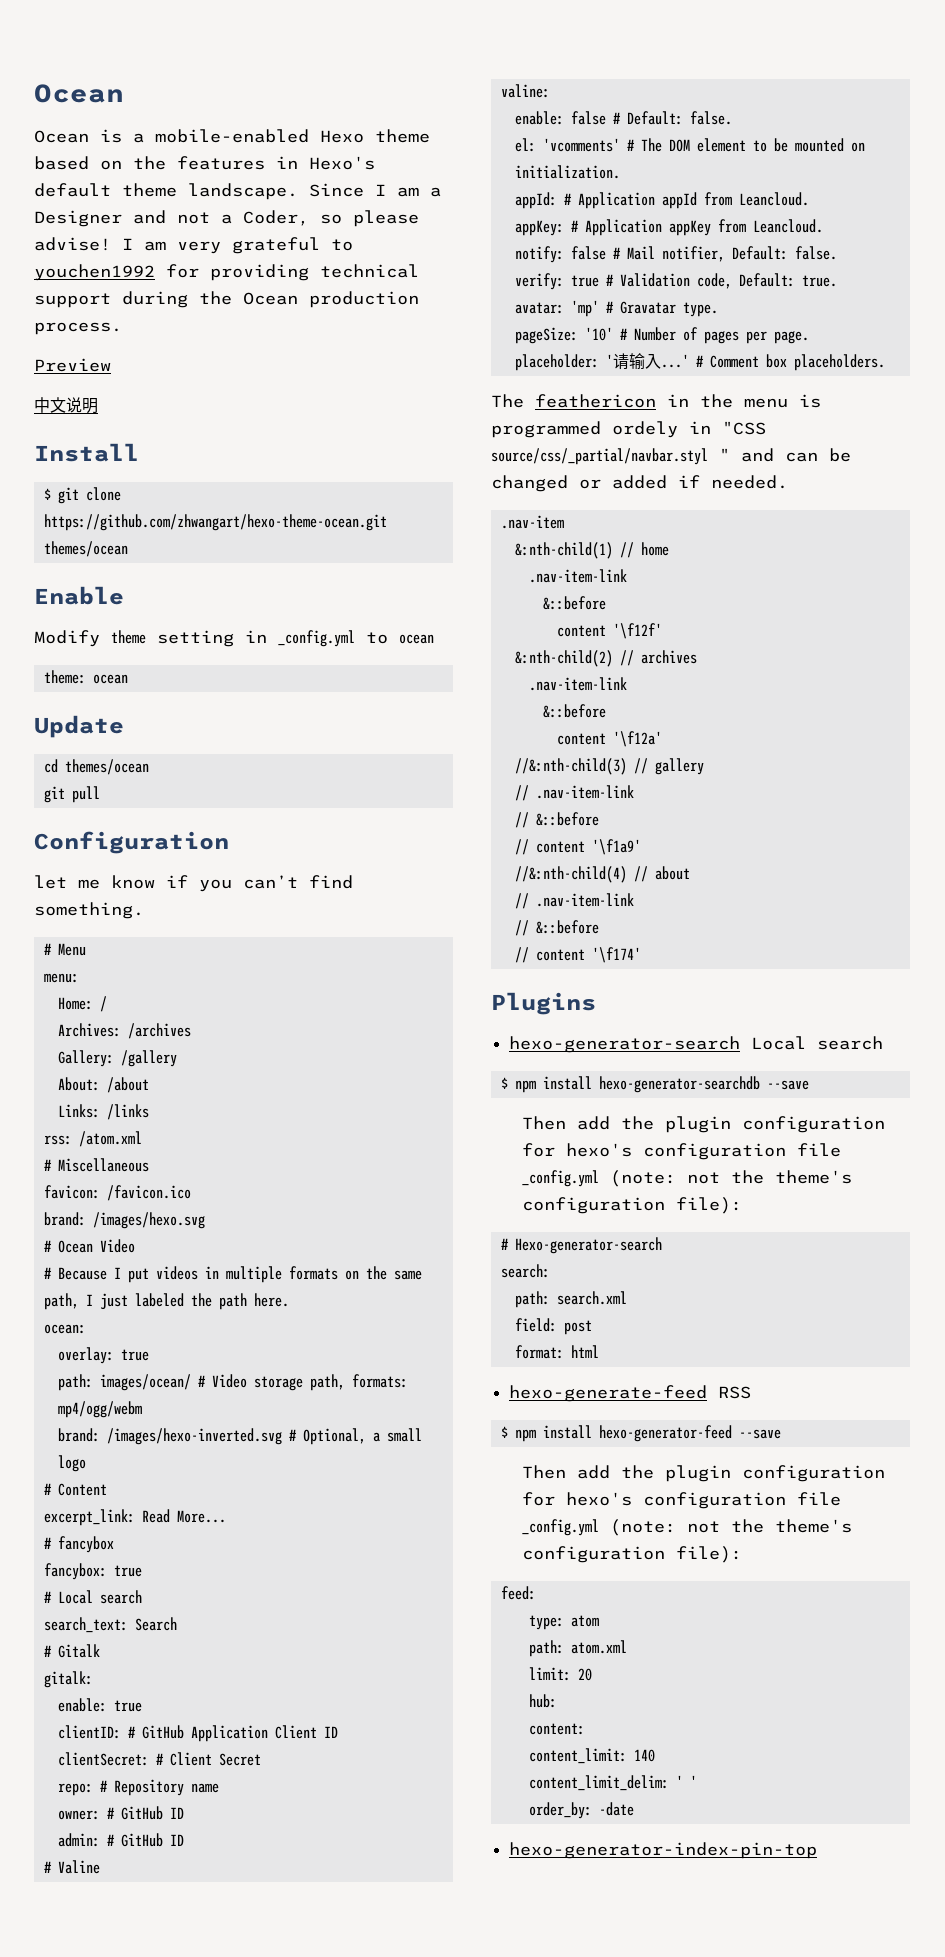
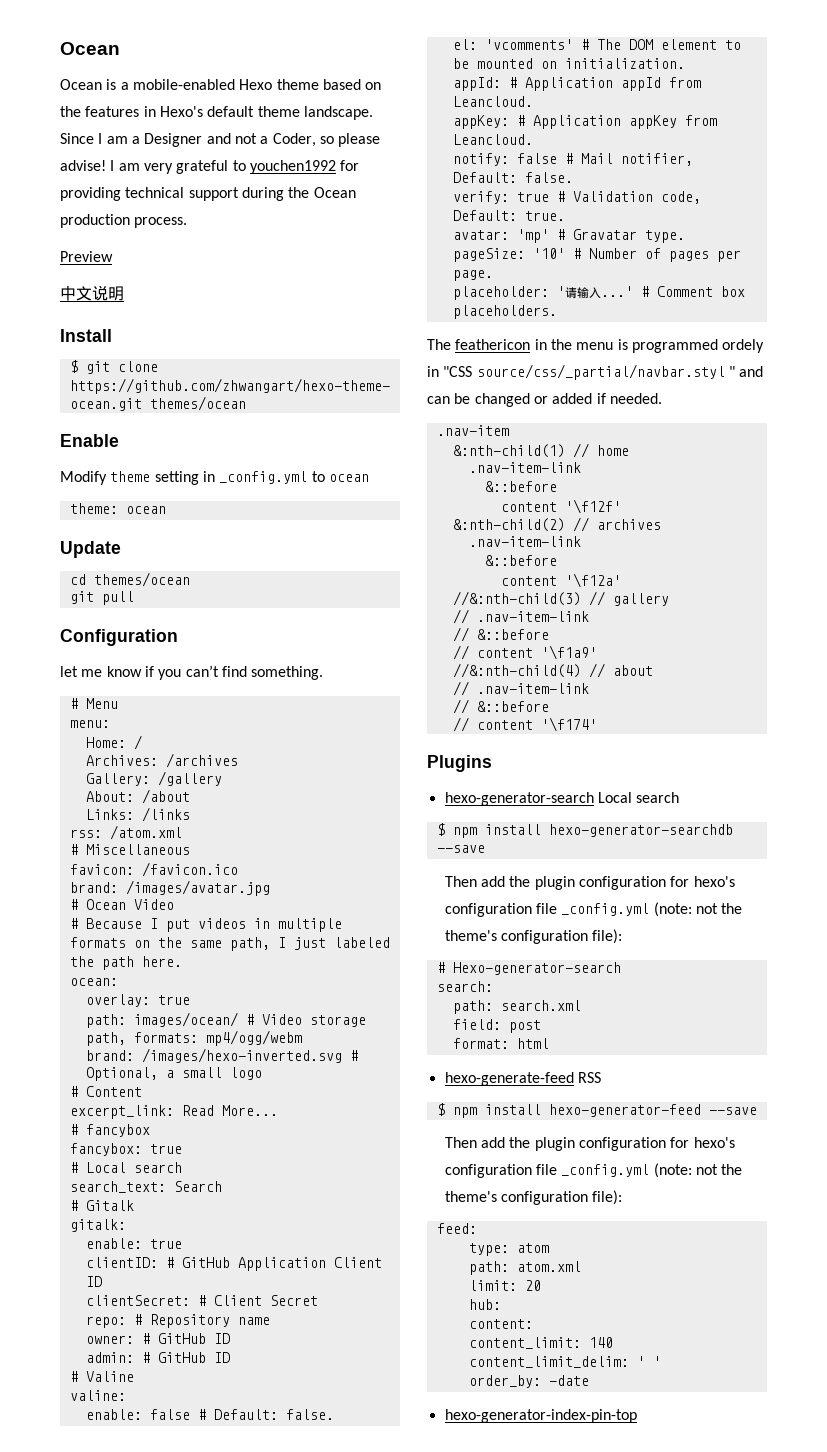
[92,1212,205,1229] /images/hexo.svg -> [125,880,270,896] /images/avatar.jpg

